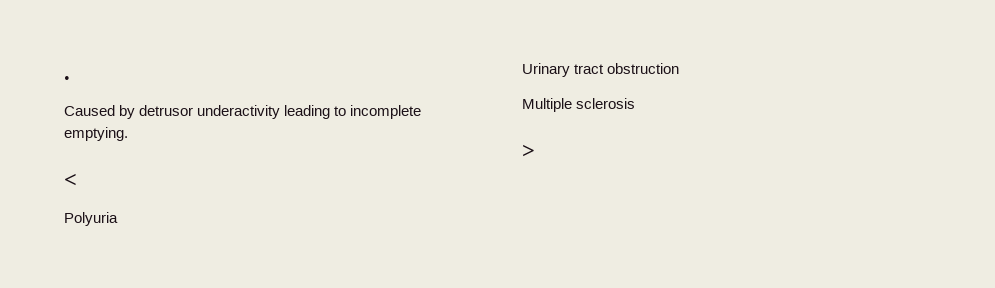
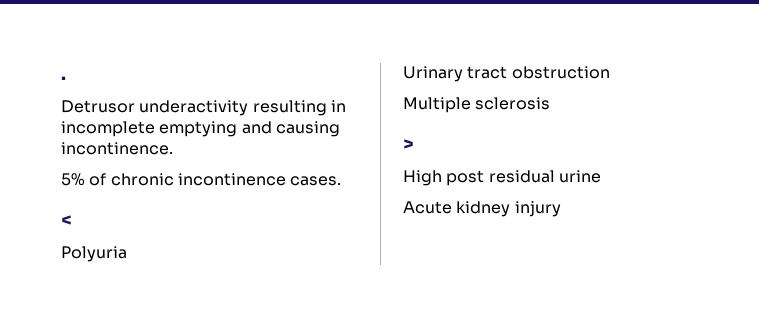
[64,105,422,119] [64,127,128,141] Caused by detrusor underactivity leading to incomplete emptying. -> [61,100,346,116] [61,121,340,137] [61,142,173,155] [61,173,342,186] Detrusor underactivity resulting in incomplete emptying and causing incontinence. // 5% of chronic incontinence cases.
(535, 151) none -> [403,170,601,186] [403,201,561,217] // High post residual urine // Acute kidney injury

